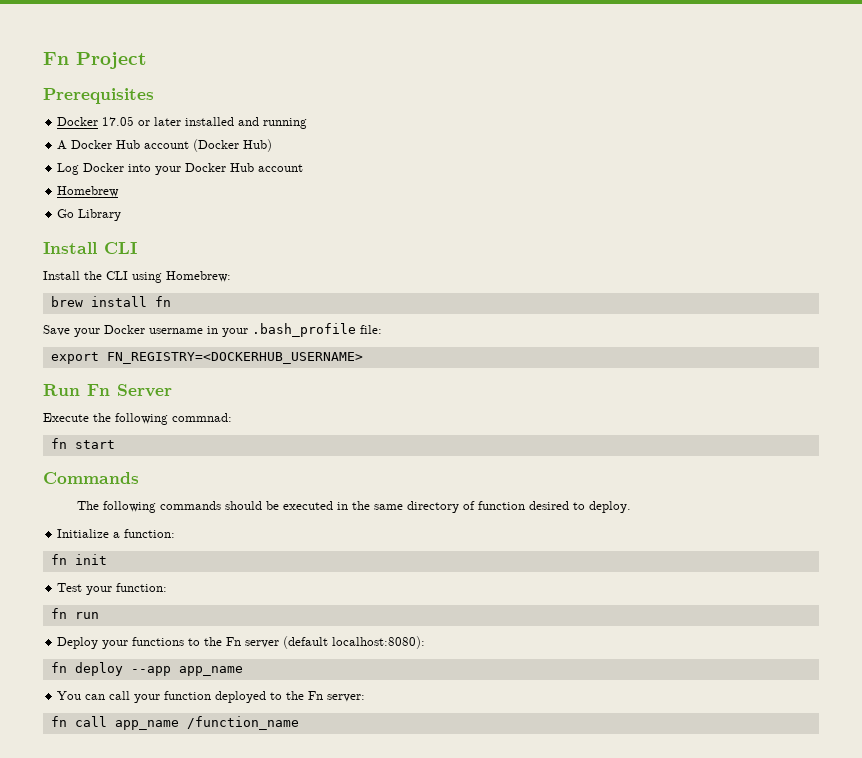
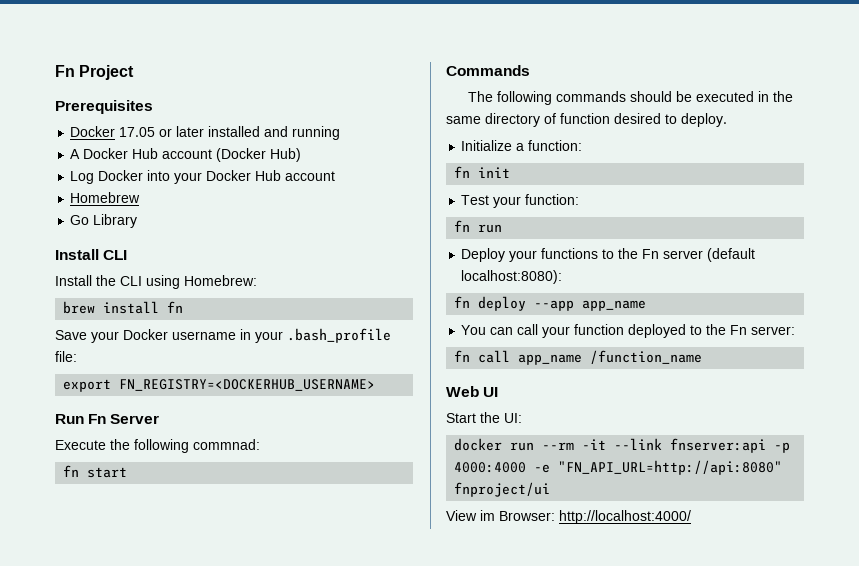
(299, 723) none -> [446,386,499,397] [446,412,522,423] [454,438,791,453] [454,460,783,475] [454,482,551,497] [446,510,691,524] // Web UI // Start the UI: // docker run --rm -it --link fnserver:api -p 4000:4000 -e "FN_API_URL=http://api:8080" fnproject/ui // View im Browser: http://localhost:4000/

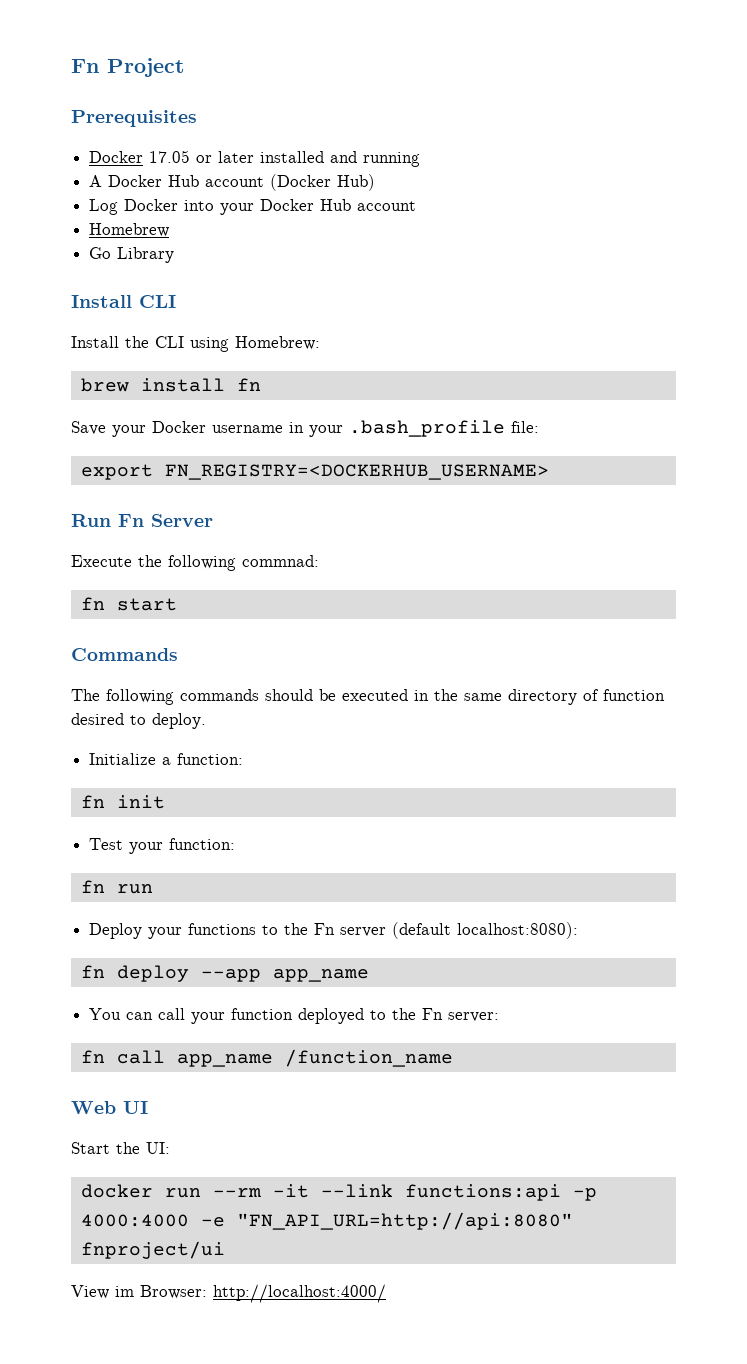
[670,438,767,453] fnserver:api -> [404,1184,561,1201] functions:api

